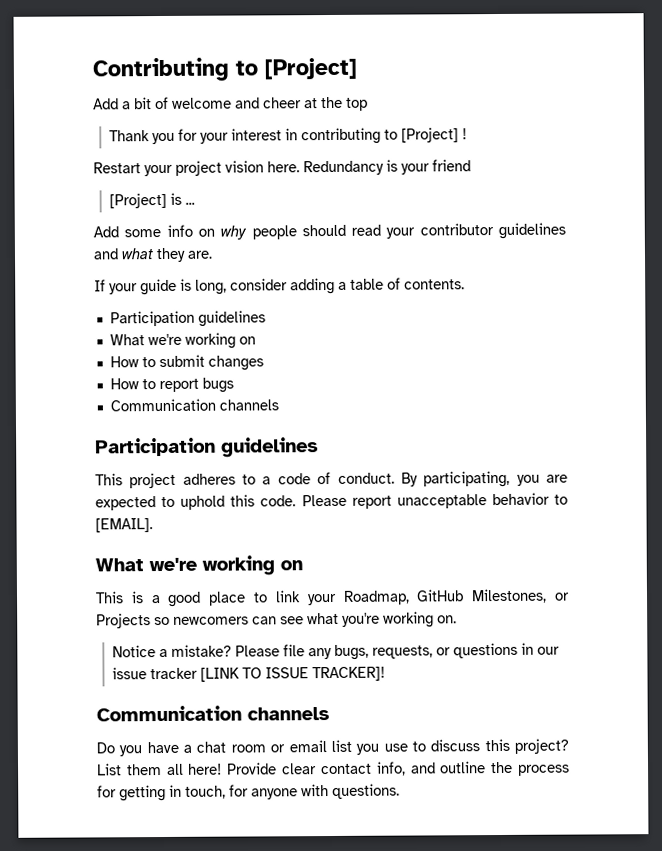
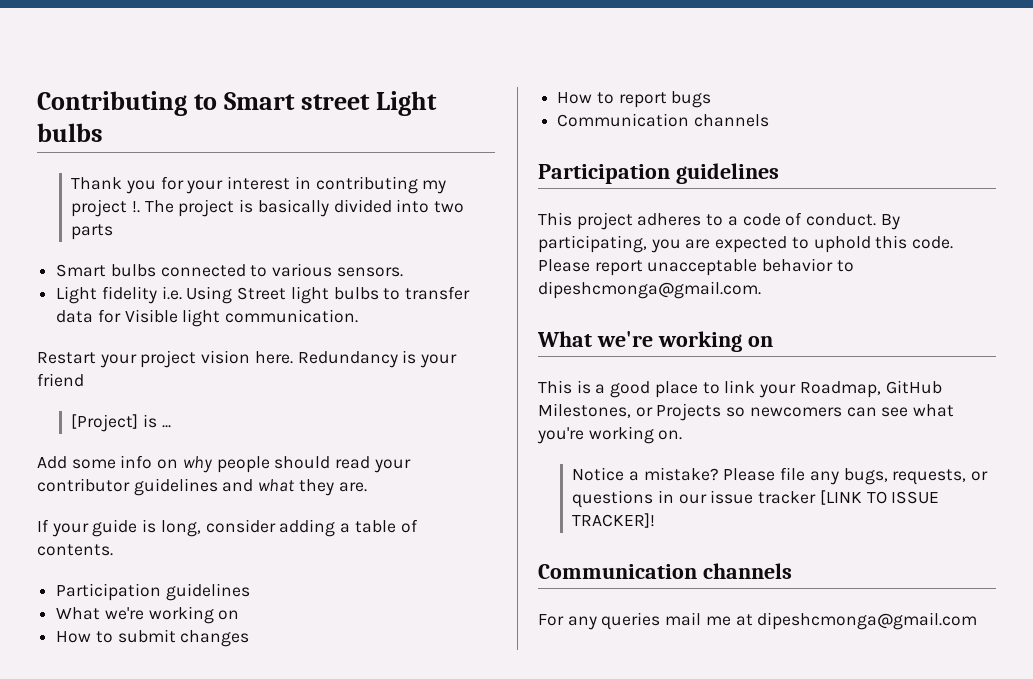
[264,57,357,80] [93,96,368,111] [Project] // Add a bit of welcome and cheer at the top -> [223,91,437,116] [37,123,103,142] Smart street Light bulbs
[384,127,468,143] to [Project] ! -> [422,180,447,194] [71,199,465,217] [71,224,114,240] [56,263,403,277] [56,286,471,304] [56,309,359,327] my project !. The project is basically divided into two parts // Smart bulbs connected to various sensors. // Light fidelity i.e. Using Street light bulbs to transfer data for Visible light communication.
[95,518,153,533] [EMAIL]. -> [538,281,761,299] dipeshcmonga@gmail.com.
[96,738,569,757] [97,761,570,776] [97,783,400,802] Do you have a chat room or email list you use to discuss this project? List them all here! Provide clear contact info, and outline the process for getting in touch, for anyone with questions. -> [538,612,978,630] For any queries mail me at dipeshcmonga@gmail.com

